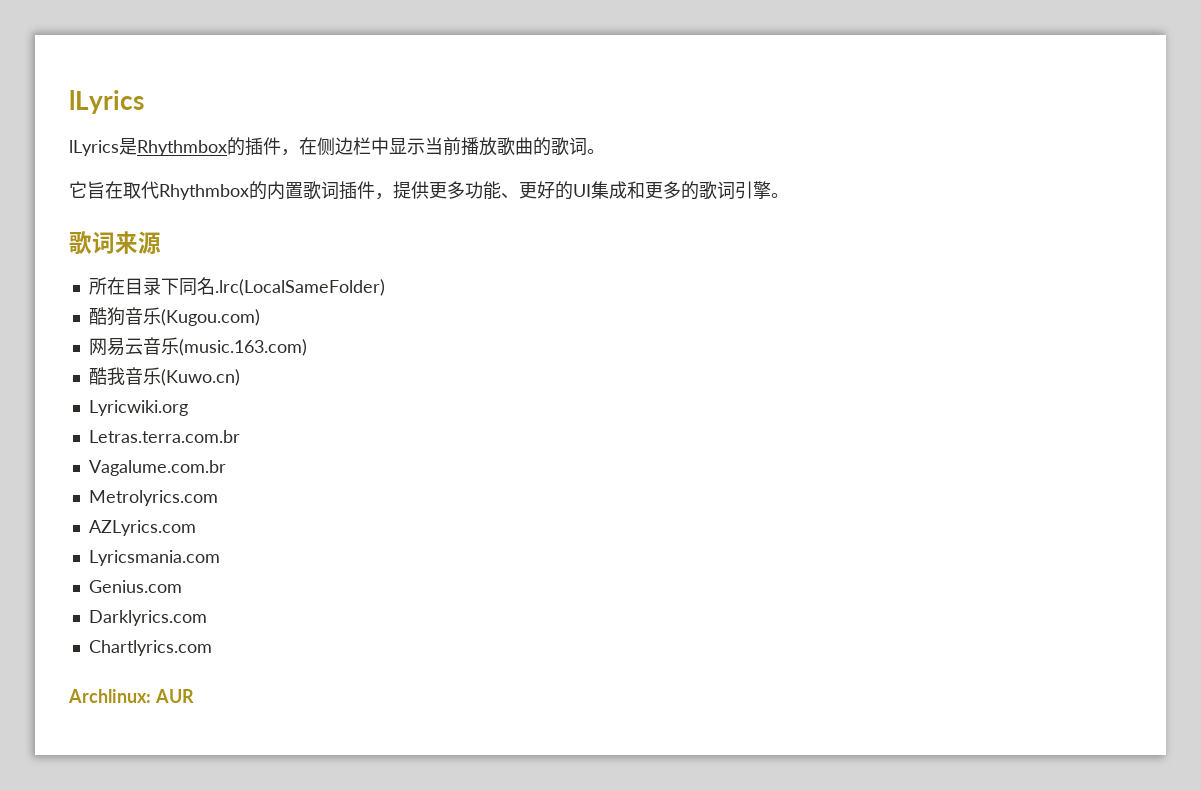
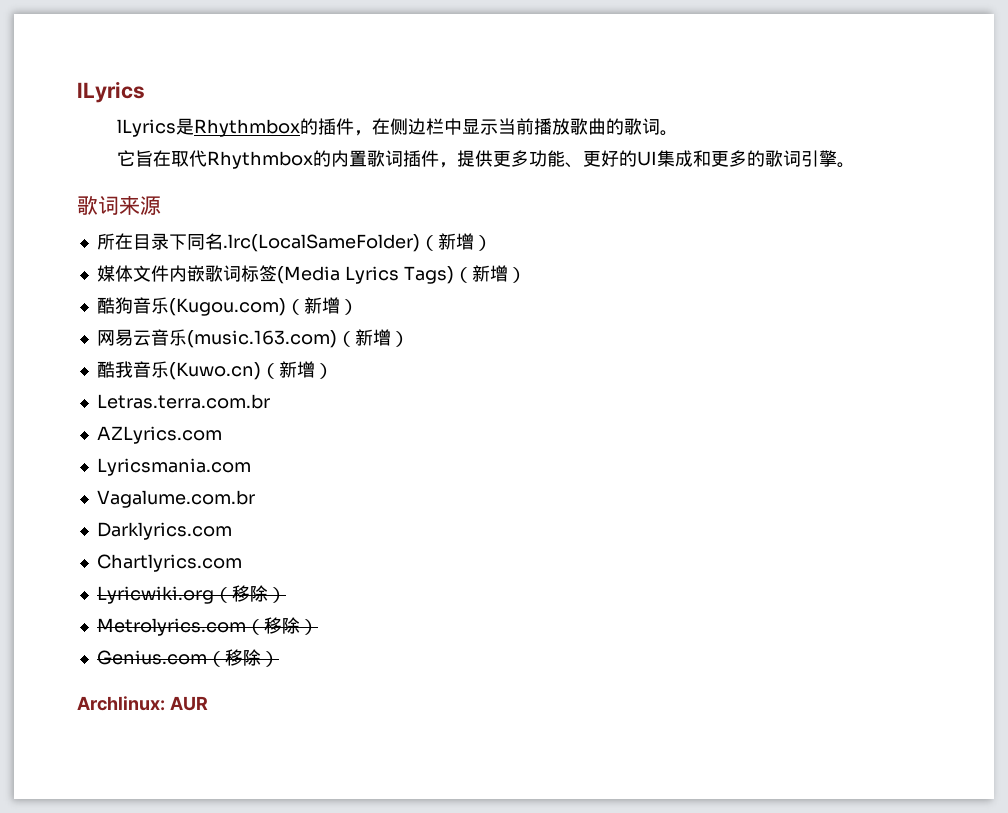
(385, 287) none -> [419,233,492,251] [96,265,526,284] （新增） // 媒体文件内嵌歌词标签(Media Lyrics Tags)（新增）
(260, 317) none -> [285,297,358,315] （新增）
(307, 347) none -> [336,329,409,347] （新增）
[88,400,188,416] // Lyricwiki.org -> [260,361,333,379] （新增）
[88,460,226,476] [88,490,218,506] // Vagalume.com.br // Metrolyrics.com -> (270, 401) none
[88,580,182,593] Genius.com -> [96,490,255,508] Vagalume.com.br
(212, 648) none -> [96,585,286,604] [96,617,318,636] [96,649,279,667] // Lyricwiki.org（移除） // Metrolyrics.com（移除） // Genius.com（移除）

